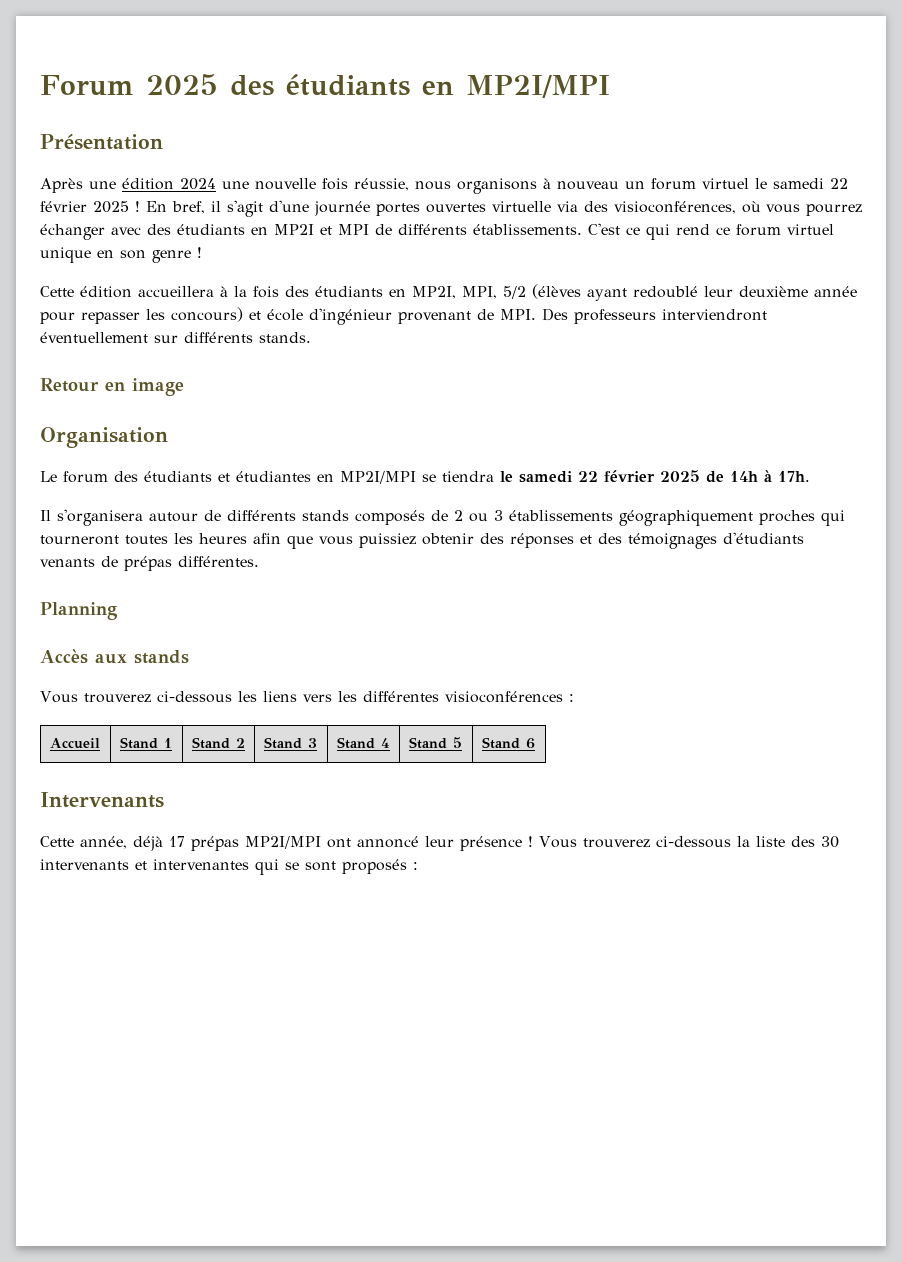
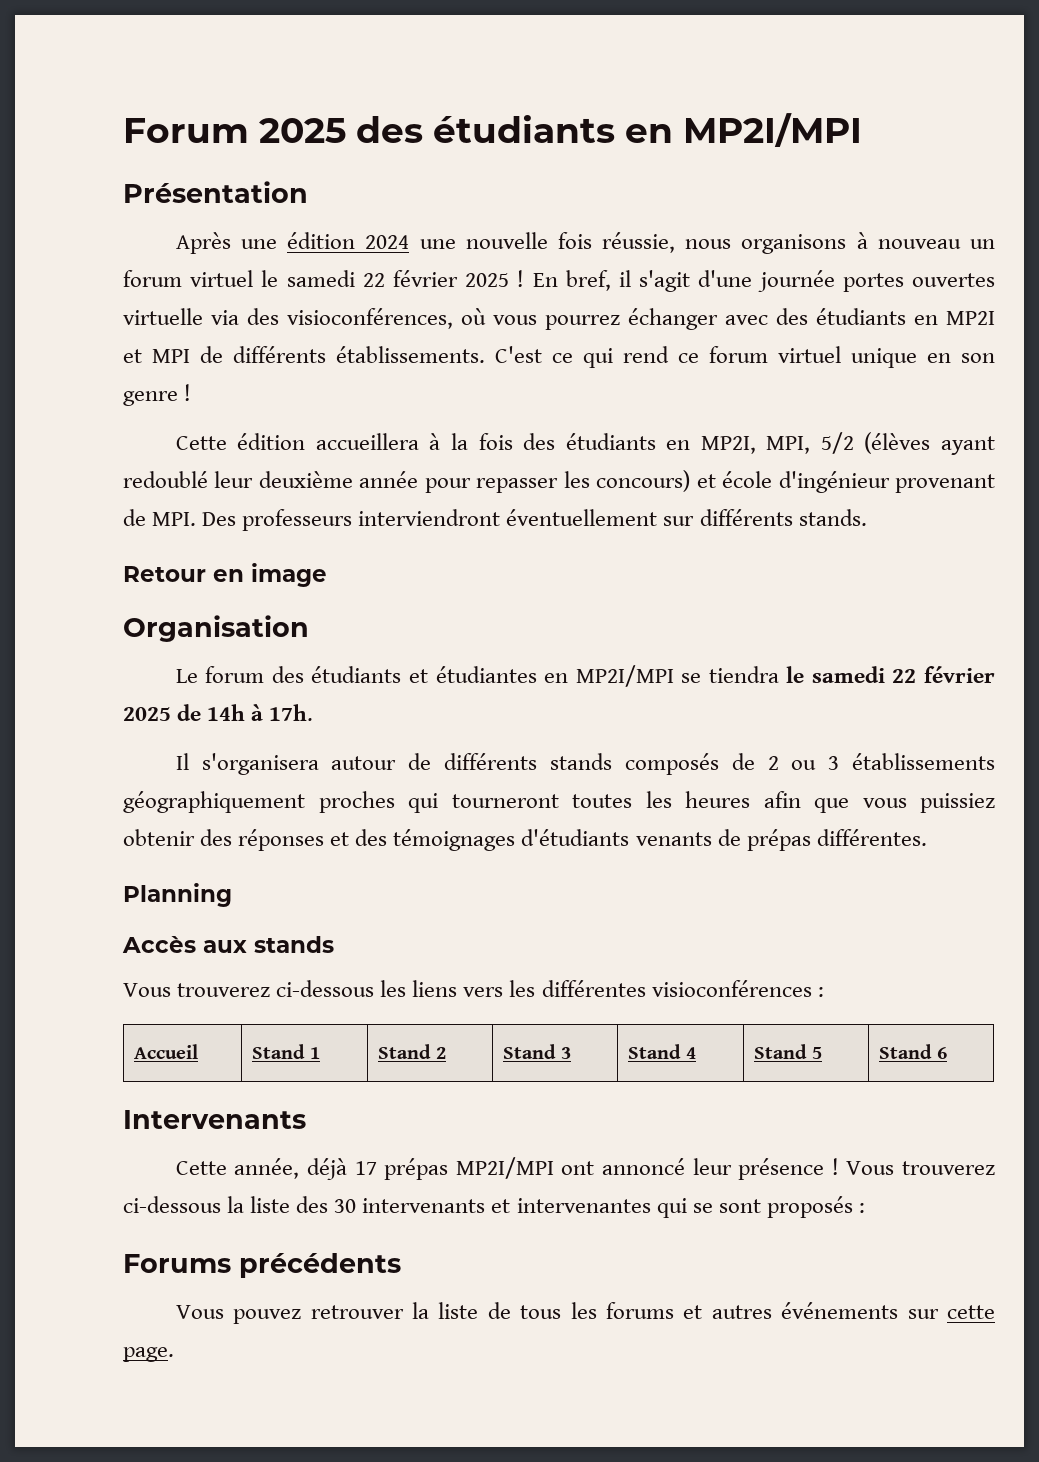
(418, 866) none -> [123,1253,401,1278] [175,1302,996,1324] [123,1347,174,1362] // Forums précédents // Vous pouvez retrouver la liste de tous les forums et autres événements sur cette page.

